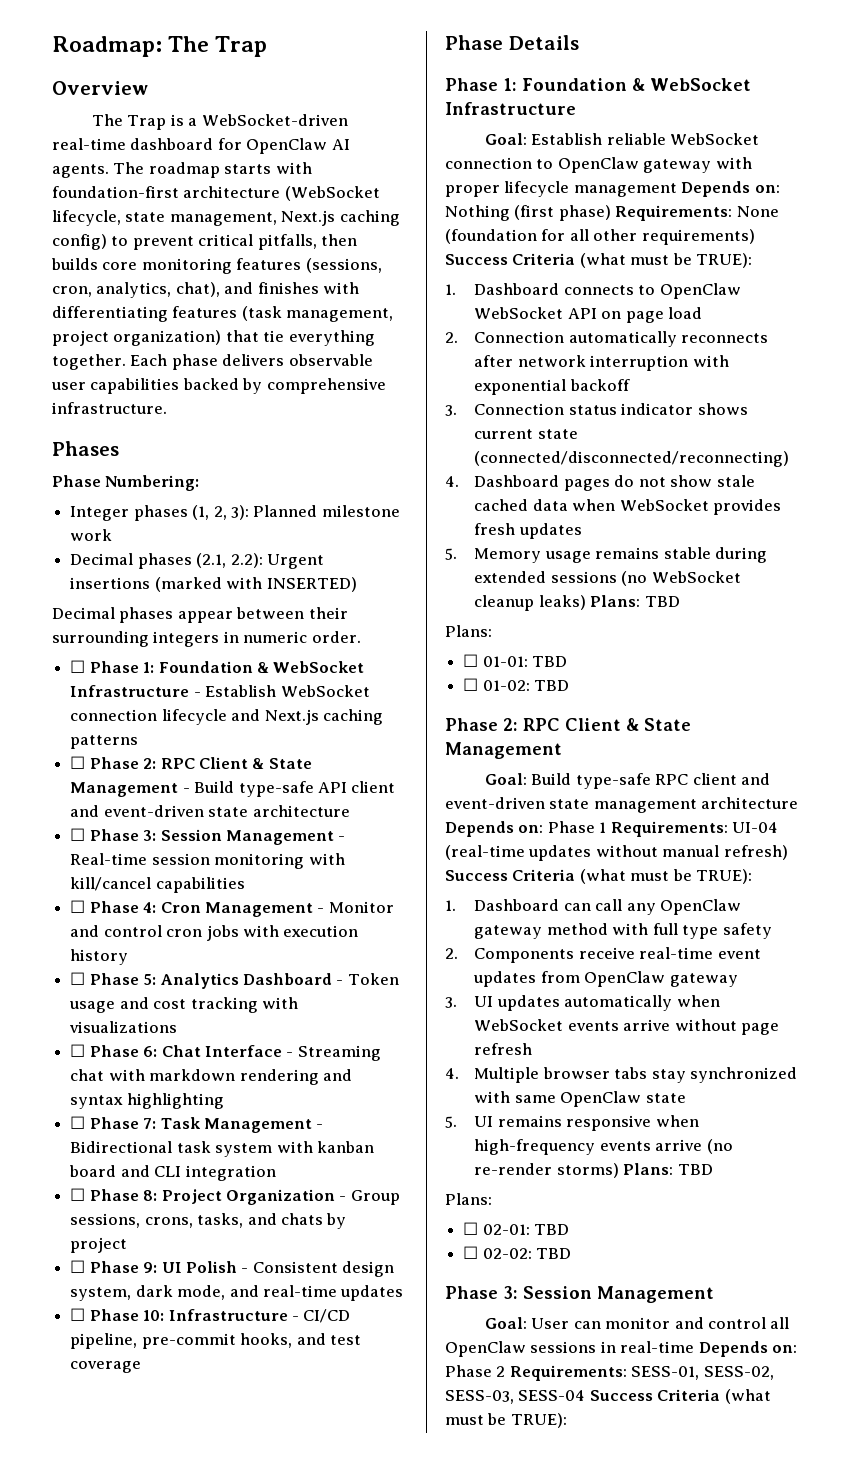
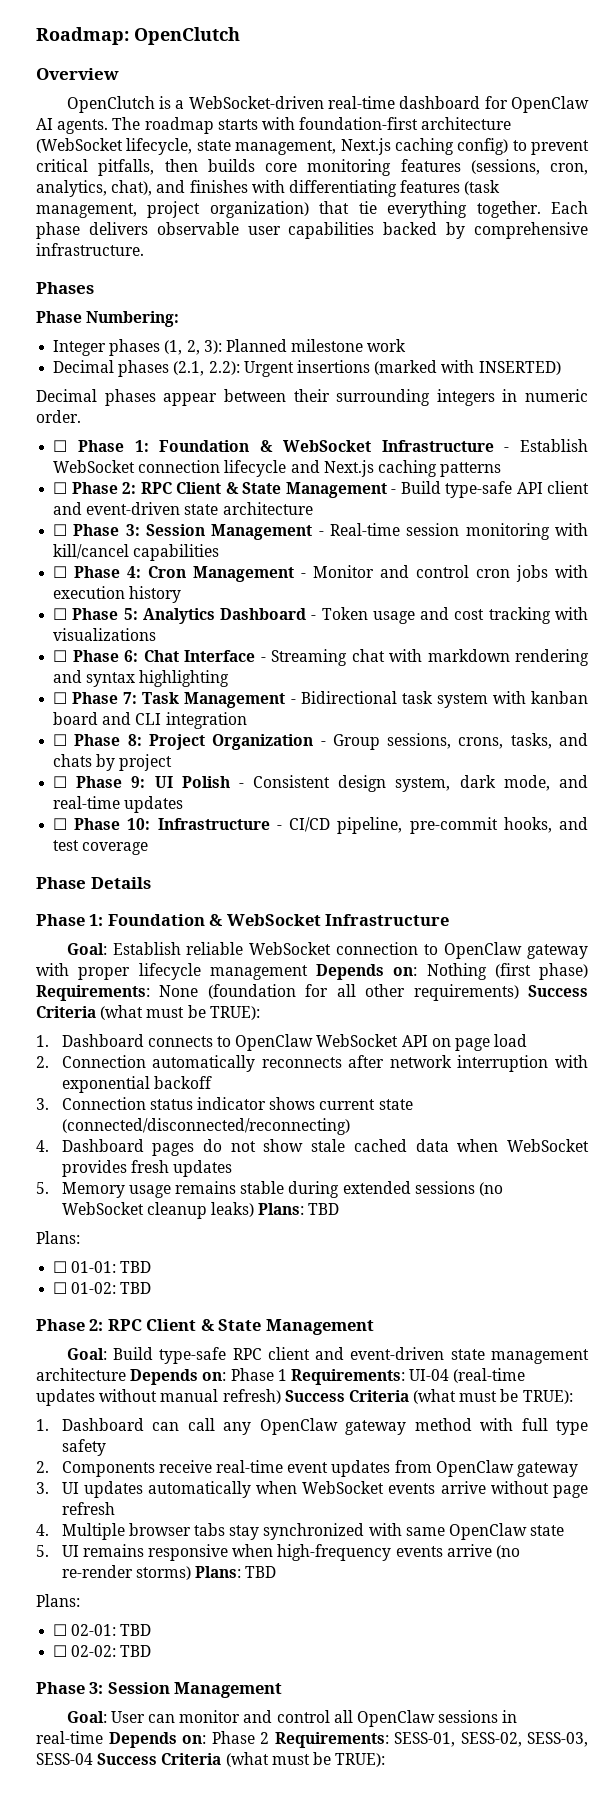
[168,36,268,57] The Trap -> [134,27,240,45] OpenClutch
[91,114,167,130] The Trap -> [66,96,155,113] OpenClutch

